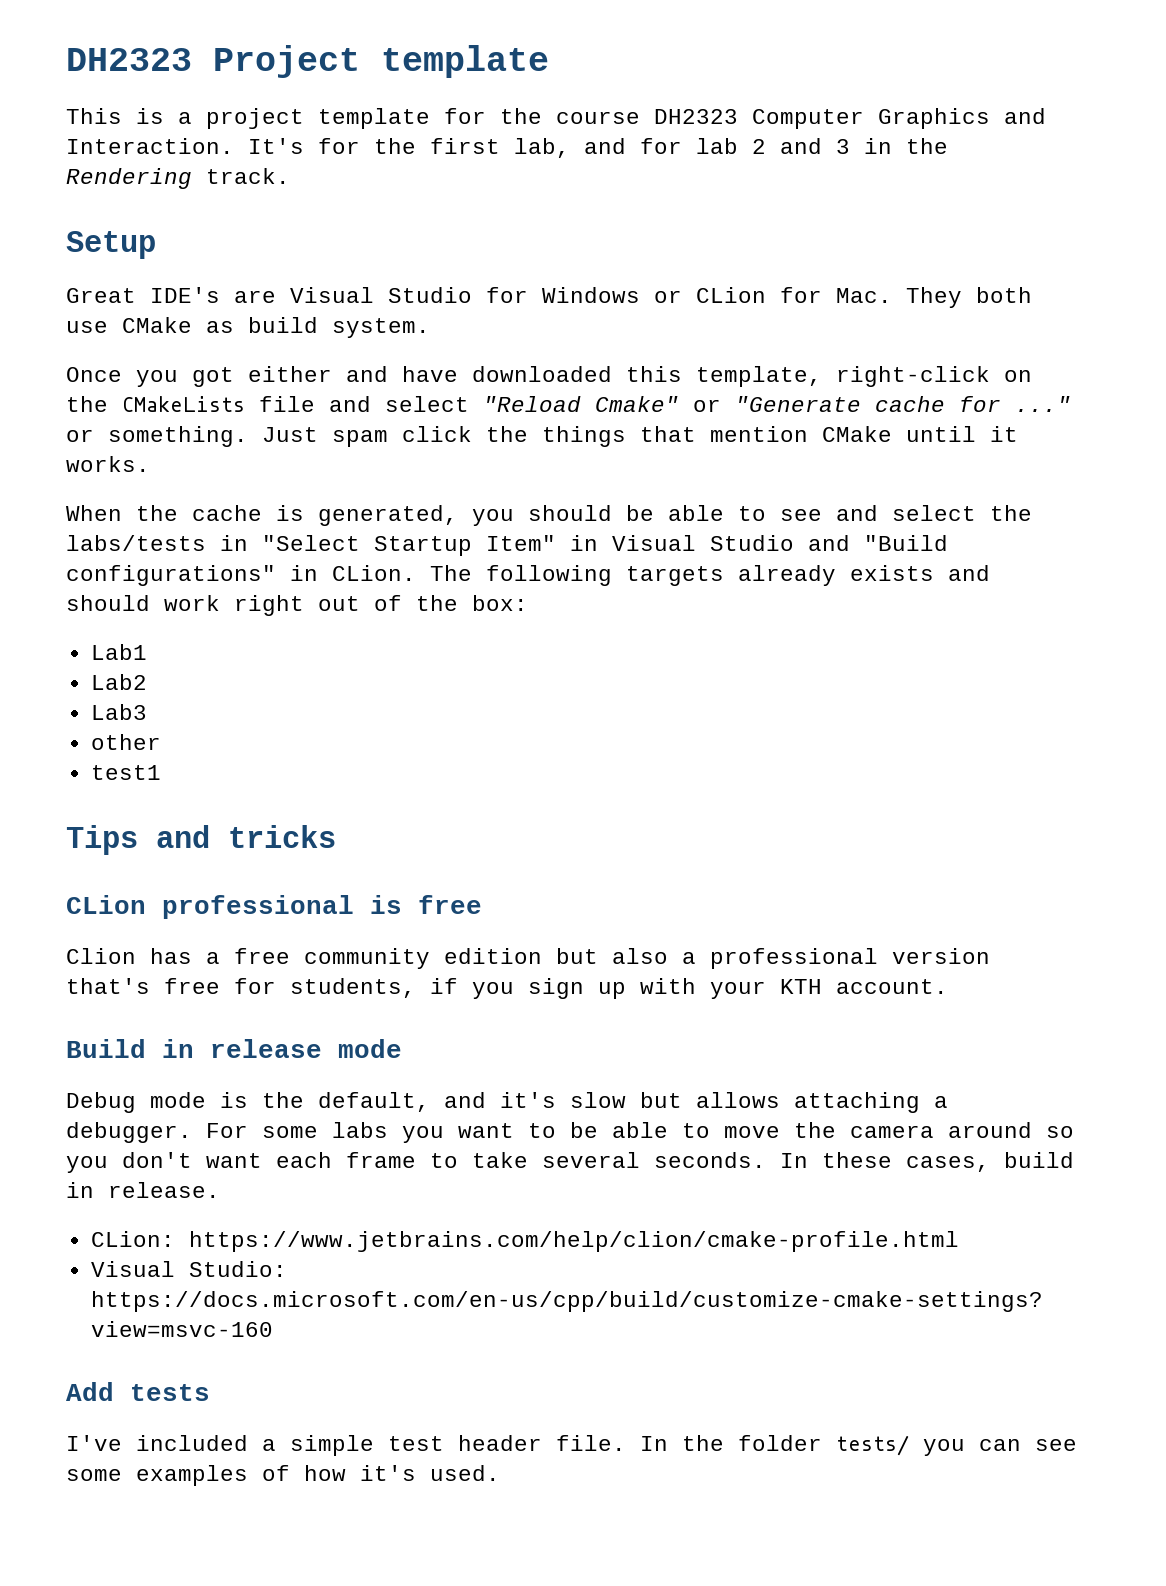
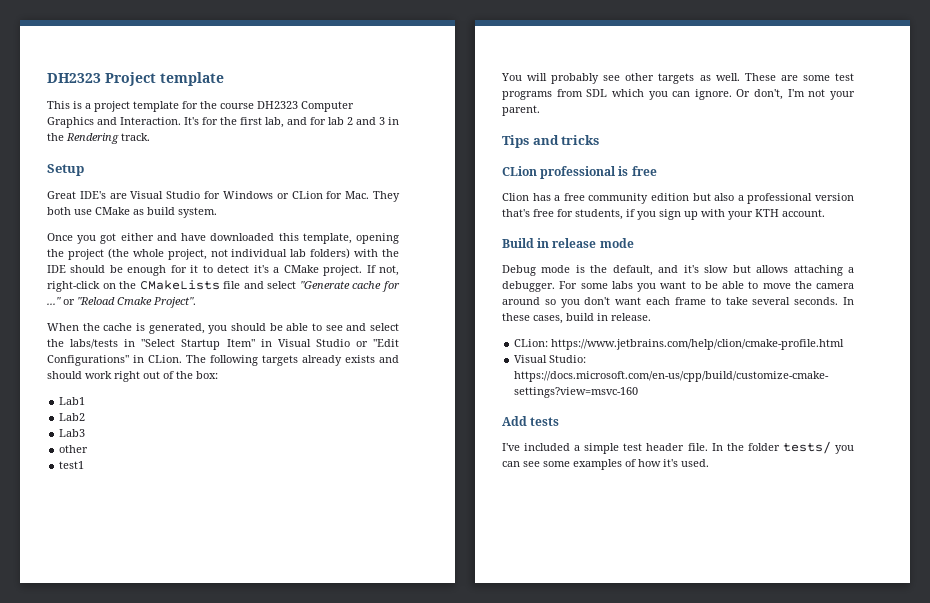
(822, 376) none -> [356,233,400,244] [47,248,399,260] [47,265,399,276] opening the project (the whole project, not individual lab folders) with the IDE should be enough for it to detect it's a CMake project. If not,
[483,396,721,412] "Reload Cmake" or -> (297, 285) none
[108,426,1018,447] [66,456,150,472] something. Just spam click the things that mention CMake until it works. -> [77,297,196,308] "Reload Cmake Project".
[808,535,948,551] [66,565,276,586] and "Build configurations" -> [355,339,399,347] [47,355,129,366] or "Edit Configurations"
(161, 772) none -> [501,73,854,84] [502,89,855,100] [502,105,540,116] // You will probably see other targets as well. These are some test programs from SDL which you can ignore. Or don't, I'm not your parent.

